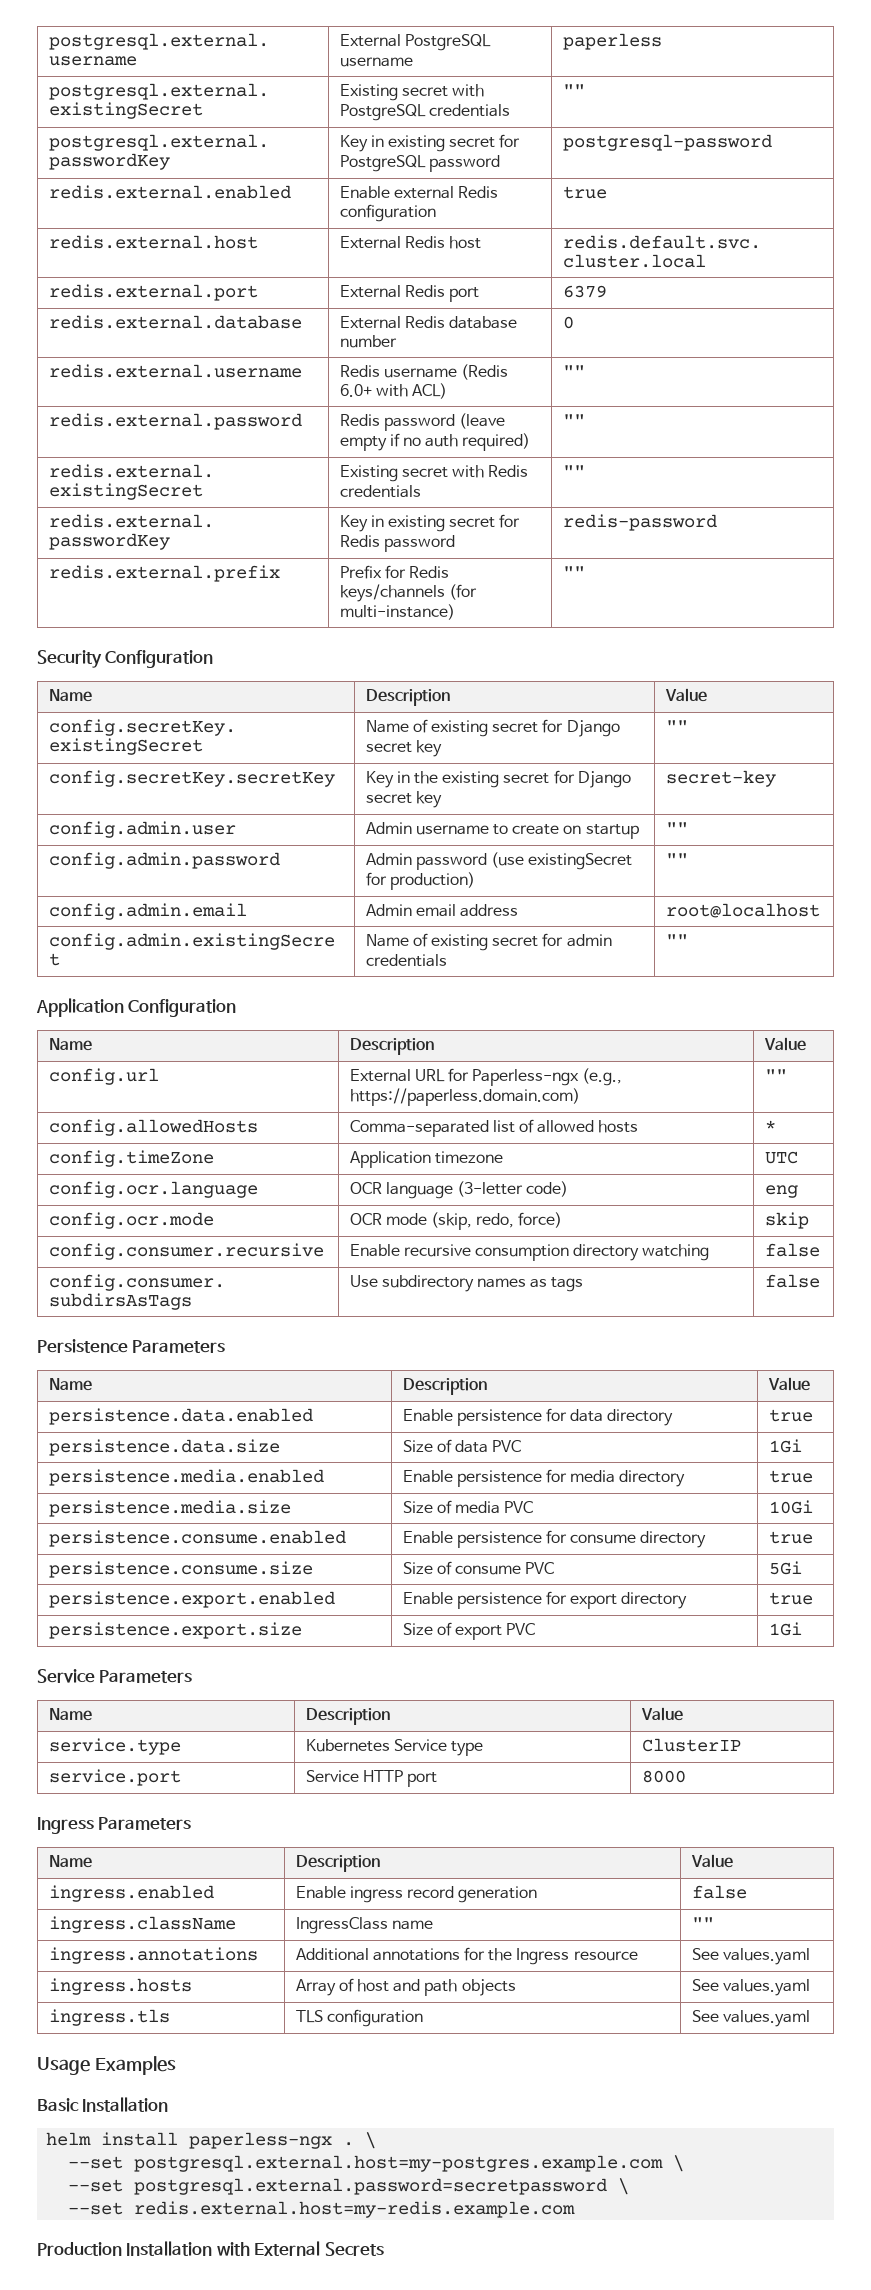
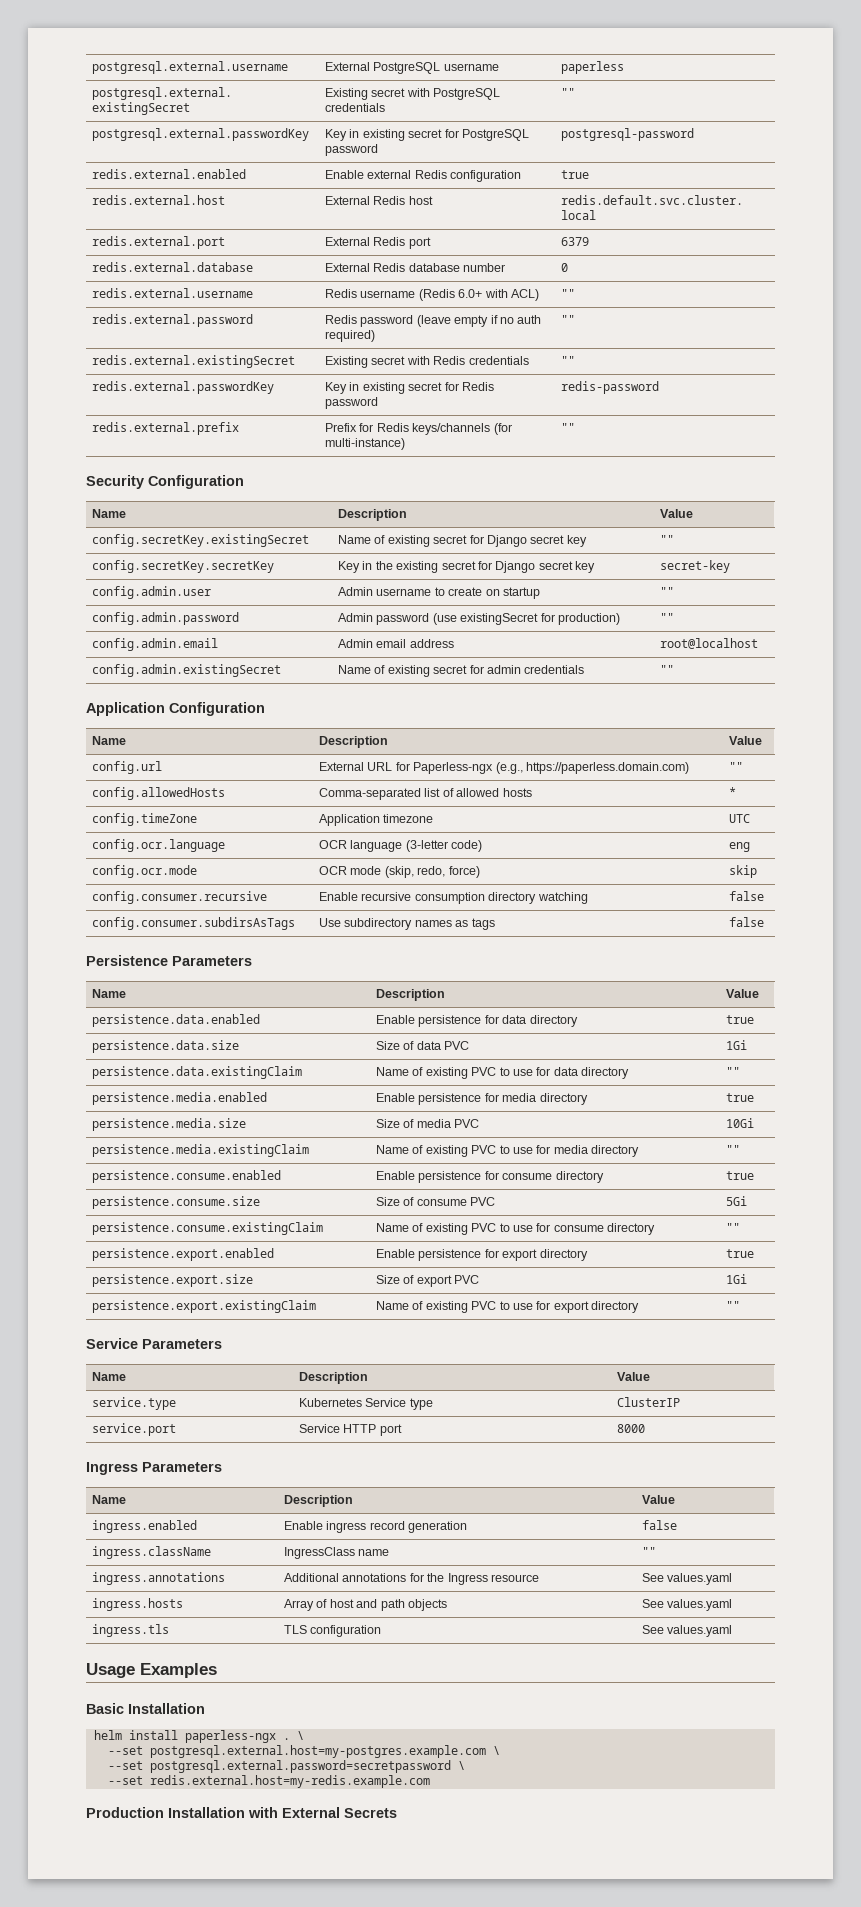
(802, 1446) none -> [92,1066,303,1079] [376,1067,630,1079] [726,1067,741,1076] // persistence.data.existingClaim | Name of existing PVC to use for data directory | ""
(813, 1507) none -> [92,1144,310,1157] [376,1145,640,1157] [726,1145,741,1154] // persistence.media.existingClaim | Name of existing PVC to use for media directory | ""
(802, 1568) none -> [92,1222,324,1235] [376,1223,656,1235] [726,1223,741,1232] // persistence.consume.existingClaim | Name of existing PVC to use for consume directory | ""
(802, 1629) none -> [92,1300,317,1313] [376,1301,640,1313] [726,1301,741,1310] // persistence.export.existingClaim | Name of existing PVC to use for export directory | ""

